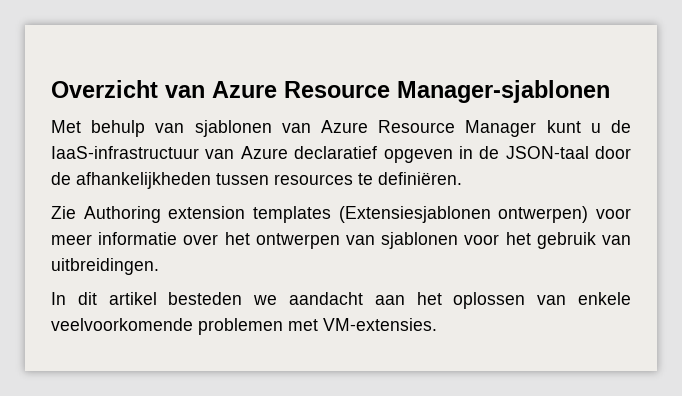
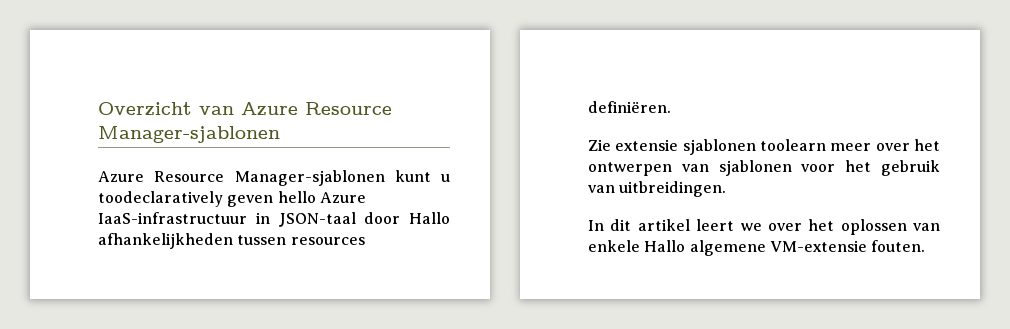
[51,120,537,137] Met behulp van sjablonen van Azure Resource Manager -> [98,170,385,186] Azure Resource Manager-sjablonen
[611,120,631,133] [51,146,500,163] de IaaS-infrastructuur van Azure declaratief opgeven in de -> [98,191,366,207] [98,212,270,224] toodeclaratively geven hello Azure IaaS-infrastructuur in
[51,172,71,185] de -> [409,212,450,224] Hallo
[358,173,373,185] te -> (365, 241) none
[83,206,631,223] [51,232,178,245] Authoring extension templates (Extensiesjablonen ontwerpen) voor meer informatie -> [615,139,872,155] extensie sjablonen toolearn meer
[168,292,631,309] [51,318,437,335] besteden we aandacht aan het oplossen van enkele veelvoorkomende problemen met VM-extensies. -> [696,219,940,235] [588,240,926,256] leert we over het oplossen van enkele Hallo algemene VM-extensie fouten.

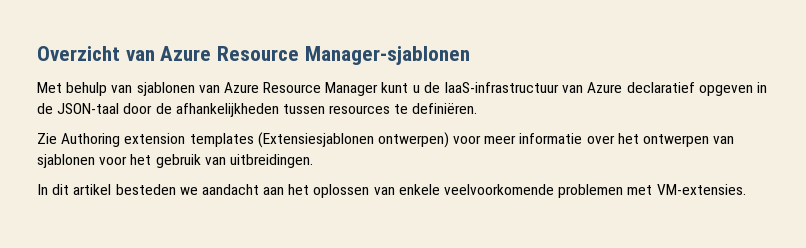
[98,170,385,186] Azure Resource Manager-sjablonen -> [37,82,379,96] Met behulp van sjablonen van Azure Resource Manager
[98,191,366,207] [98,212,270,224] toodeclaratively geven hello Azure IaaS-infrastructuur in -> [423,82,767,96] [37,103,53,114] de IaaS-infrastructuur van Azure declaratief opgeven in de
[409,212,450,224] Hallo -> [155,103,172,114] de
(365, 241) none -> [394,104,409,114] te
[615,139,872,155] extensie sjablonen toolearn meer -> [61,132,583,148] Authoring extension templates (Extensiesjablonen ontwerpen) voor meer informatie
[696,219,940,235] [588,240,926,256] leert we over het oplossen van enkele Hallo algemene VM-extensie fouten. -> [115,184,746,198] besteden we aandacht aan het oplossen van enkele veelvoorkomende problemen met VM-extensies.

